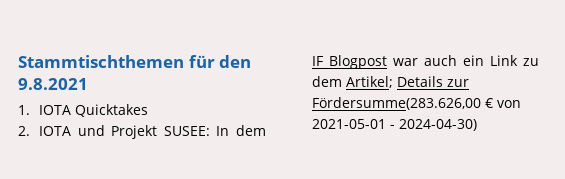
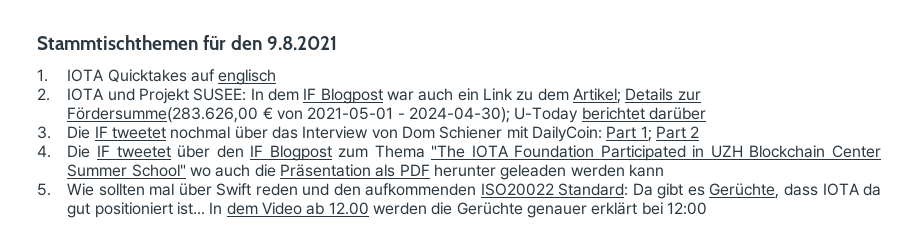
(148, 110) none -> [191,69,277,85] auf englisch
[398,119,477,131] 2024-04-30) -> [409,107,706,123] [37,126,700,142] [37,145,882,161] [67,164,664,180] [37,183,882,199] [67,202,707,218] 2024-04-30); U-Today berichtet darüber // 3. Die IF tweetet nochmal über das Interview von Dom Schiener mit DailyCoin: Part 1; Part 2 // 4. Die IF tweetet über den IF Blogpost zum Thema "The IOTA Foundation Participated in UZH Blockchain Center Summer School" wo auch die Präsentation als PDF herunter geleaden werden kann // 5. Wie sollten mal über Swift reden und den aufkommenden ISO20022 Standard: Da gibt es Gerüchte, dass IOTA da gut positioniert ist... In dem Video ab 12.00 werden die Gerüchte genauer erklärt bei 12:00

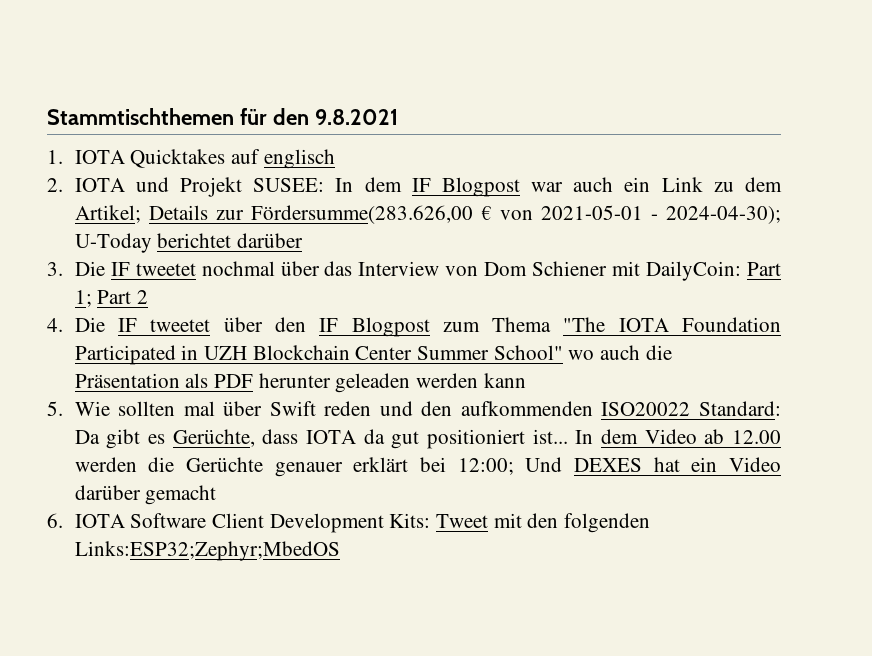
[666,202,707,215] 12:00 -> [457,457,781,475] [74,485,217,505] [47,513,651,533] [74,541,340,561] 12:00; Und DEXES hat ein Video darüber gemacht // 6. IOTA Software Client Development Kits: Tweet mit den folgenden Links:ESP32;Zephyr;MbedOS

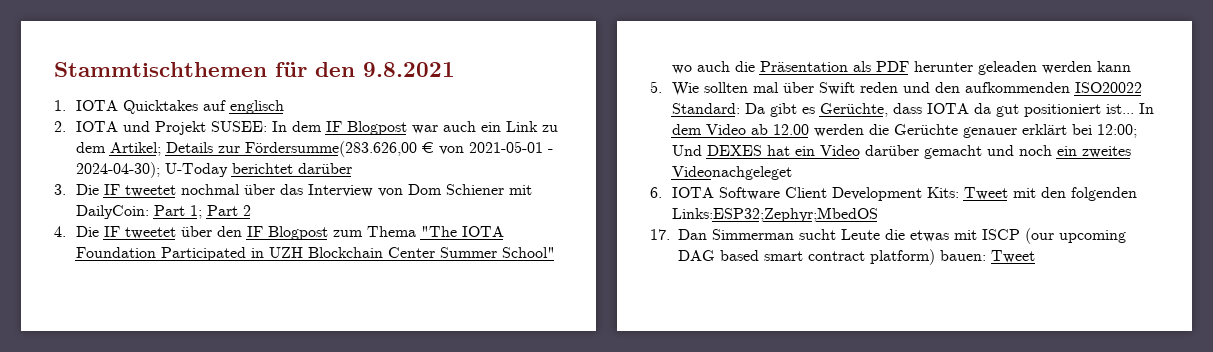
(217, 495) none -> [986,145,1131,158] [671,166,792,180] und noch ein zweites Videonachgeleget
(340, 551) none -> [650,228,1126,244] [678,249,1035,265] // 17. Dan Simmerman sucht Leute die etwas mit ISCP (our upcoming DAG based smart contract platform) bauen: Tweet

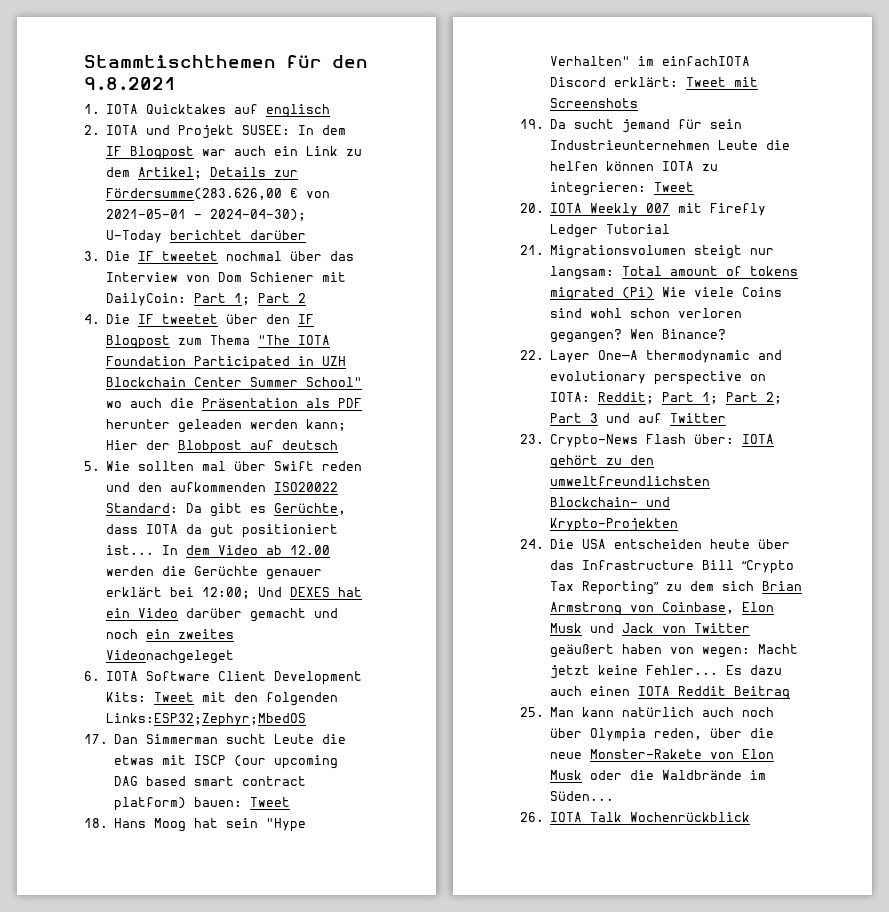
[1096,61,1131,72] kann -> [306,419,347,431] [106,440,339,454] kann; Hier der Blobpost auf deutsch
(1035, 256) none -> [84,818,307,832] [550,56,751,66] [550,77,759,87] [550,98,639,108] [520,119,743,133] [550,140,791,150] [550,161,719,171] [550,182,695,196] [520,203,767,216] [550,224,671,238] [520,245,775,259] [550,266,799,280] [550,287,783,301] [550,308,743,318] [550,329,727,343] [520,350,783,363] [550,371,767,385] [550,392,783,404] [550,413,727,423] [520,434,775,448] [550,455,655,469] [550,476,711,486] [550,497,671,507] [550,518,679,532] [520,539,791,549] [550,560,795,574] [550,581,803,595] [550,602,775,616] [550,623,751,633] [550,644,799,658] [550,665,783,679] [550,686,791,700] [520,707,775,717] [550,728,775,742] [550,749,775,759] [550,770,767,780] [550,791,615,801] [520,812,751,822] // 18. Hans Moog hat sein "Hype Verhalten" im einfachIOTA Discord erklärt: Tweet mit Screenshots // 19. Da sucht jemand für sein Industrieunternehmen Leute die helfen können IOTA zu integrieren: Tweet // 20. IOTA Weekly 007 mit Firefly Ledger Tutorial // 21. Migrationsvolumen steigt nur langsam: Total amount of tokens migrated (Pi) Wie viele Coins sind wohl schon verloren gegangen? Wen Binance? // 22. Layer One—A thermodynamic and evolutionary perspective on IOTA: Reddit; Part 1; Part 2; Part 3 und auf Twitter // 23. Crypto-News Flash über: IOTA gehört zu den umweltfreundlichsten Blockchain- und Krypto-Projekten // 24. Die USA entscheiden heute über das Infrastructure Bill “Crypto Tax Reporting” zu dem sich Brian Armstrong von Coinbase, Elon Musk und Jack von Twitter geäußert haben von wegen: Macht jetzt keine Fehler... Es dazu auch einen IOTA Reddit Beitrag // 25. Man kann natürlich auch noch über Olympia reden, über die neue Monster-Rakete von Elon Musk oder die Waldbrände im Süden... // 26. IOTA Talk Wochenrückblick

